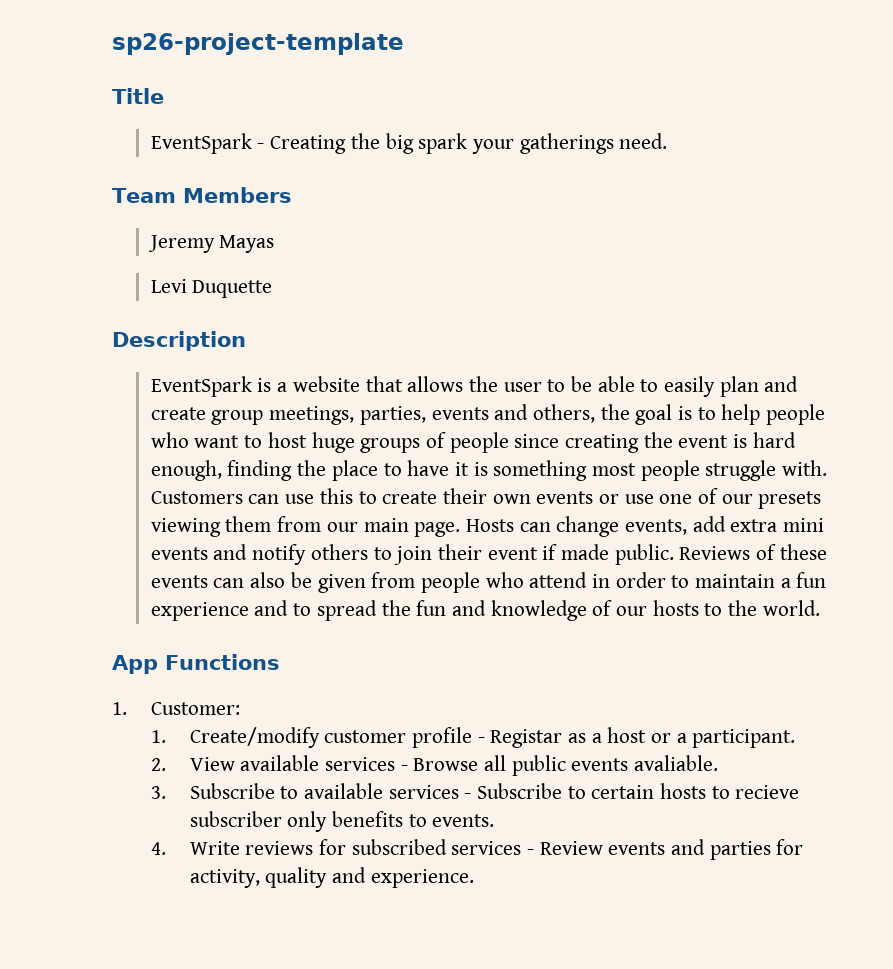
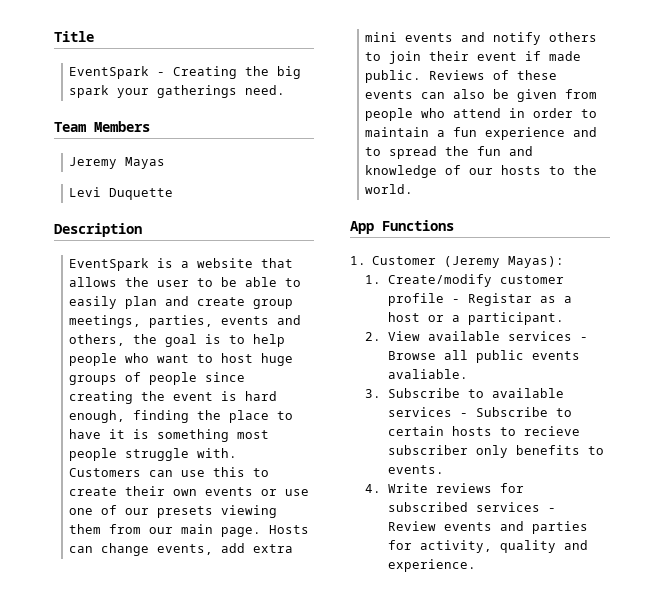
[112,33,404,55] sp26-project-template // -> (54, 36) none
[150,702,240,715] Customer: -> [372,256,565,268] Customer (Jeremy Mayas):

